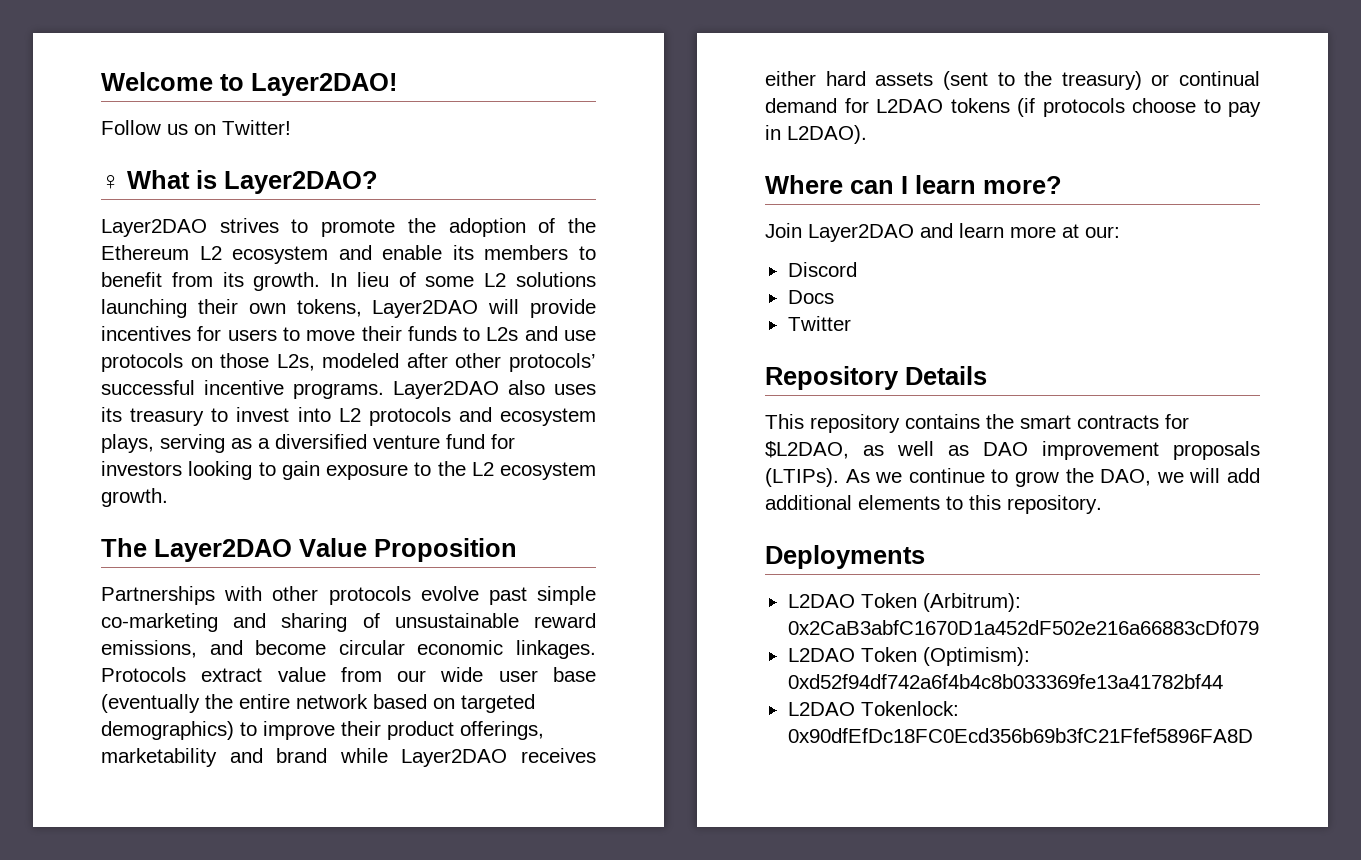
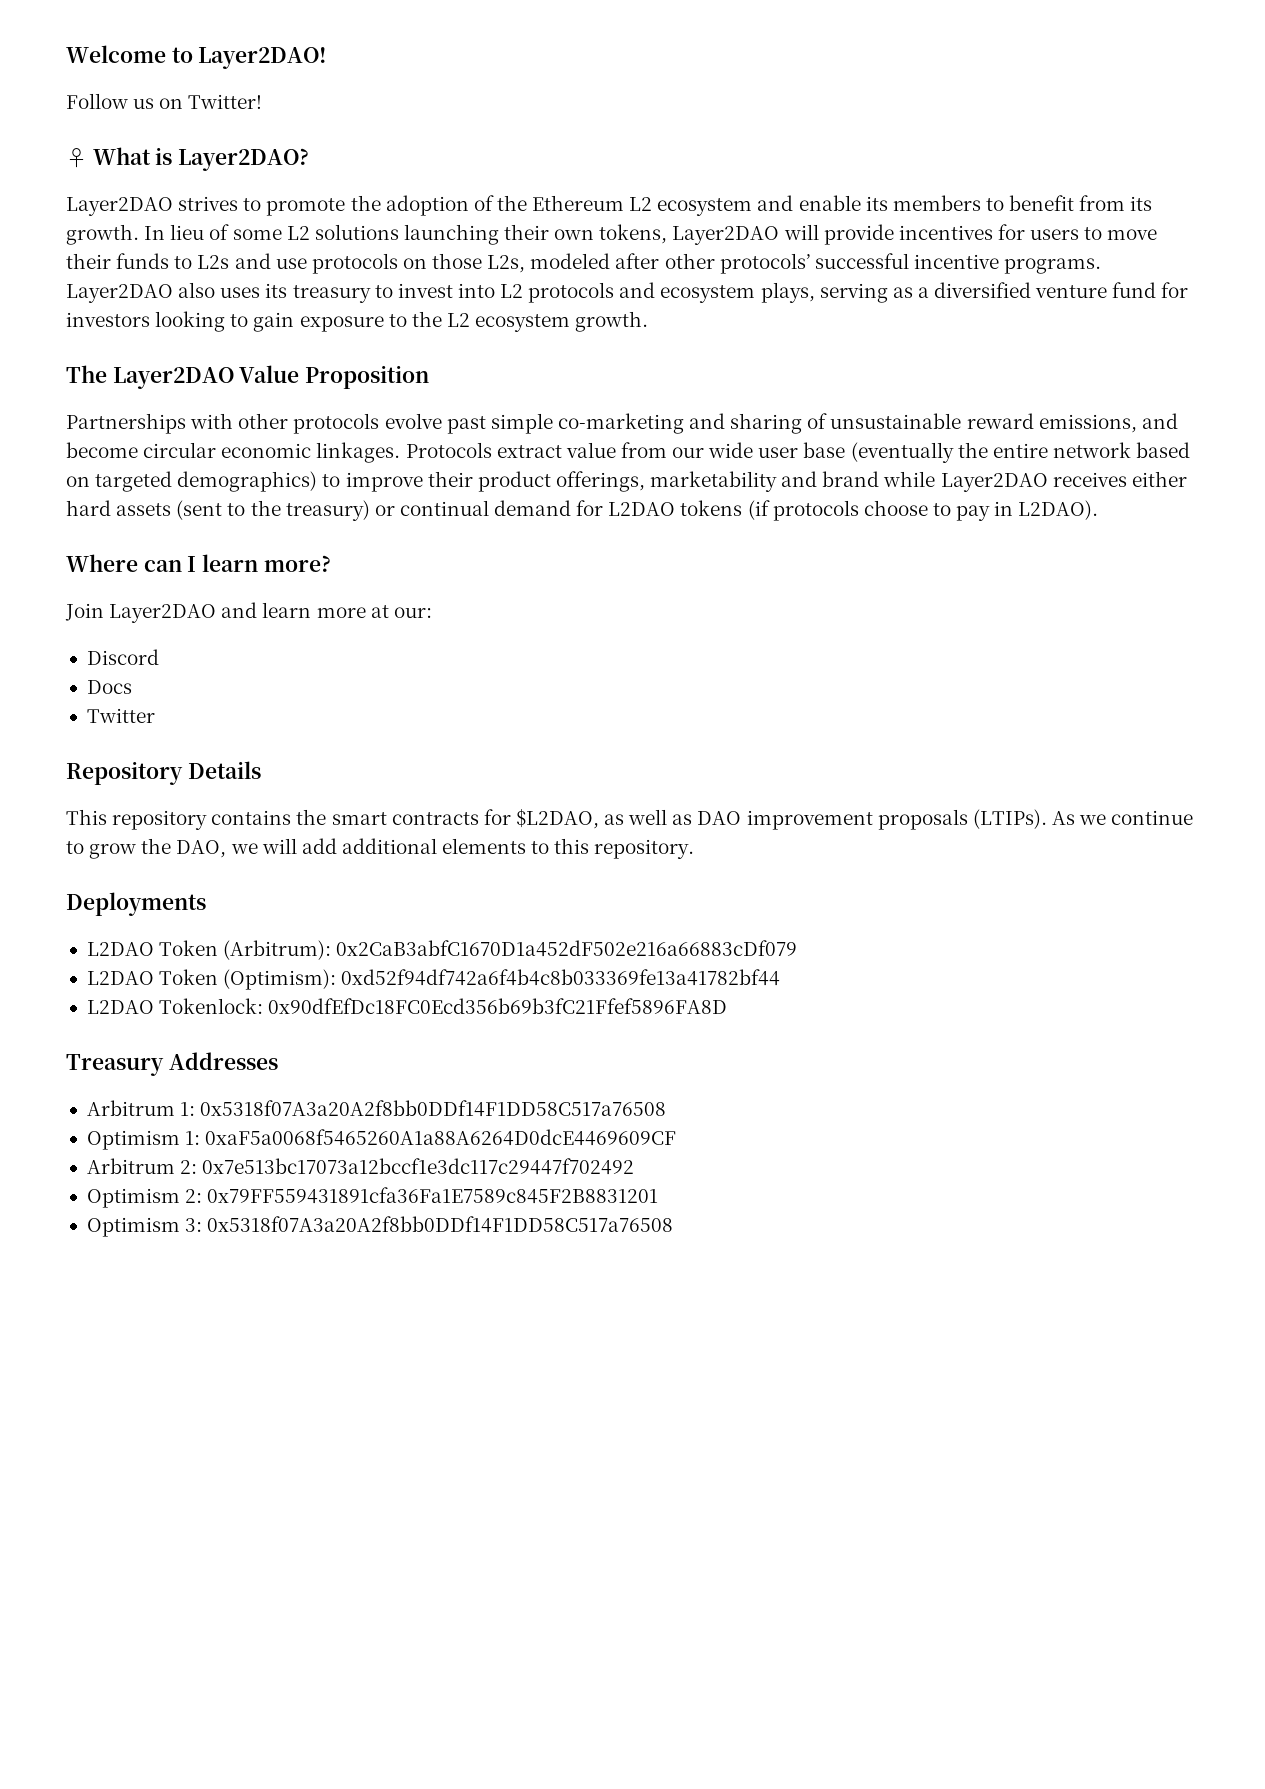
(1253, 735) none -> [66,1052,278,1076] [86,1100,667,1117] [86,1129,677,1150] [86,1158,635,1175] [86,1187,659,1208] [86,1216,674,1237] // Treasury Addresses // Arbitrum 1: 0x5318f07A3a20A2f8bb0DDf14F1DD58C517a76508 // Optimism 1: 0xaF5a0068f5465260A1a88A6264D0dcE4469609CF // Arbitrum 2: 0x7e513bc17073a12bccf1e3dc117c29447f702492 // Optimism 2: 0x79FF559431891cfa36Fa1E7589c845F2B8831201 // Optimism 3: 0x5318f07A3a20A2f8bb0DDf14F1DD58C517a76508

